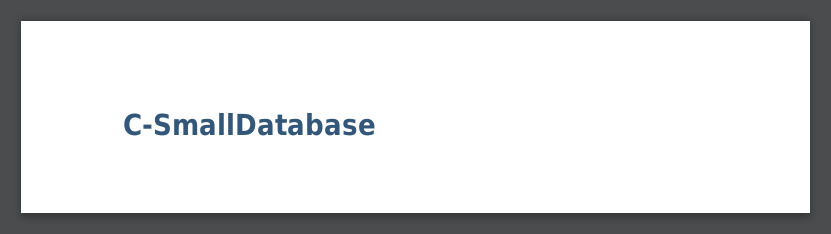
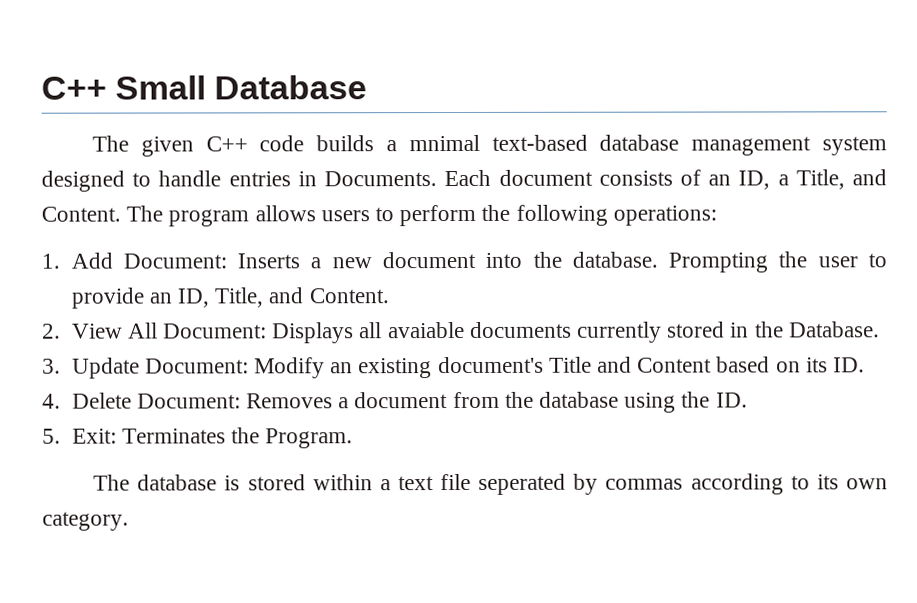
[123,112,376,136] C-SmallDatabase -> [41,75,368,100] [92,134,887,157] [41,169,887,192] [41,204,717,227] [41,251,888,273] [70,287,390,309] [42,321,880,344] [42,356,866,379] [42,391,748,413] [42,427,354,449] [93,473,888,495] [42,511,129,531] C++ Small Database // The given C++ code builds a mnimal text-based database management system designed to handle entries in Documents. Each document consists of an ID, a Title, and Content. The program allows users to perform the following operations: // 1. Add Document: Inserts a new document into the database. Prompting the user to provide an ID, Title, and Content. // 2. View All Document: Displays all avaiable documents currently stored in the Database. // 3. Update Document: Modify an existing document's Title and Content based on its ID. // 4. Delete Document: Removes a document from the database using the ID. // 5. Exit: Terminates the Program. // The database is stored within a text file seperated by commas according to its own category.

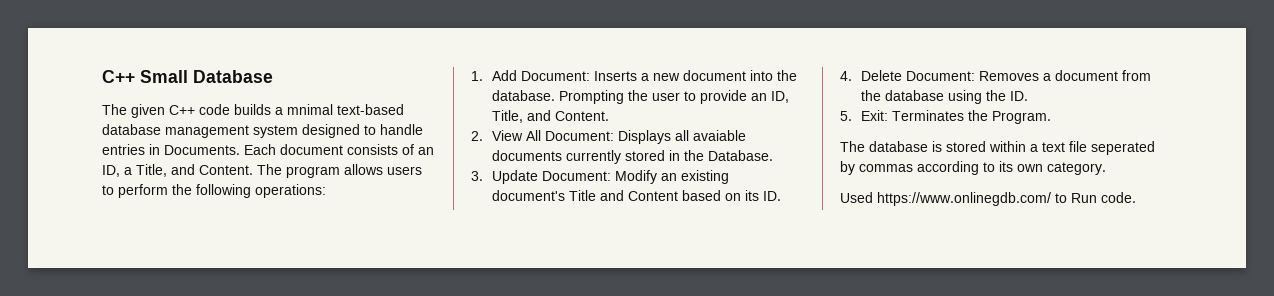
(129, 521) none -> [840,192,1136,206] // Used https://www.onlinegdb.com/ to Run code.

